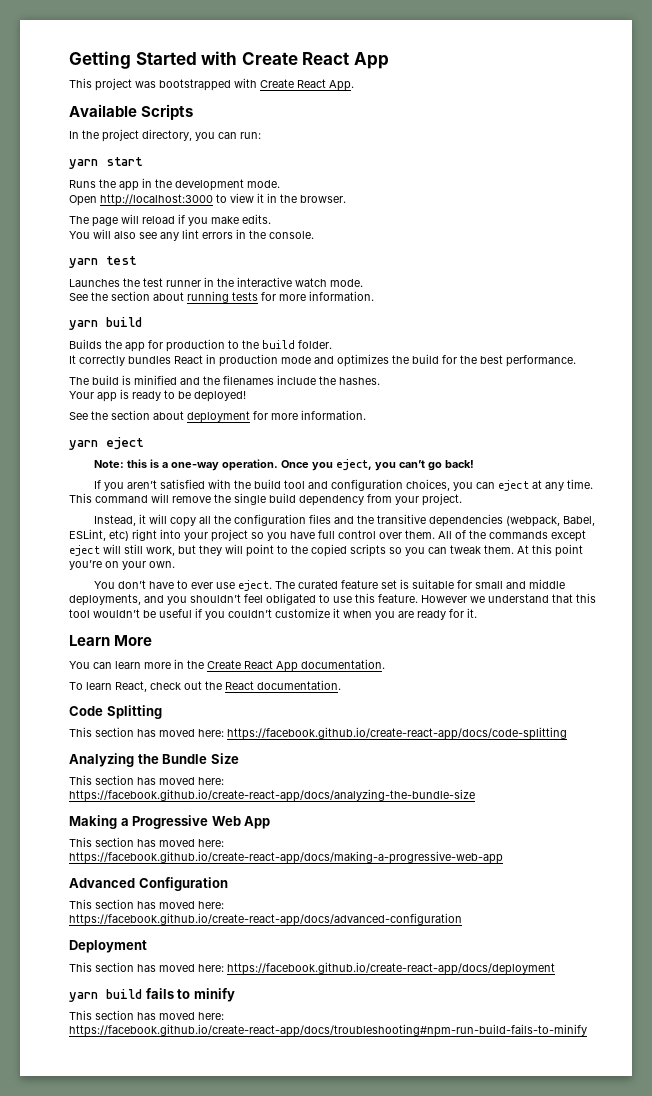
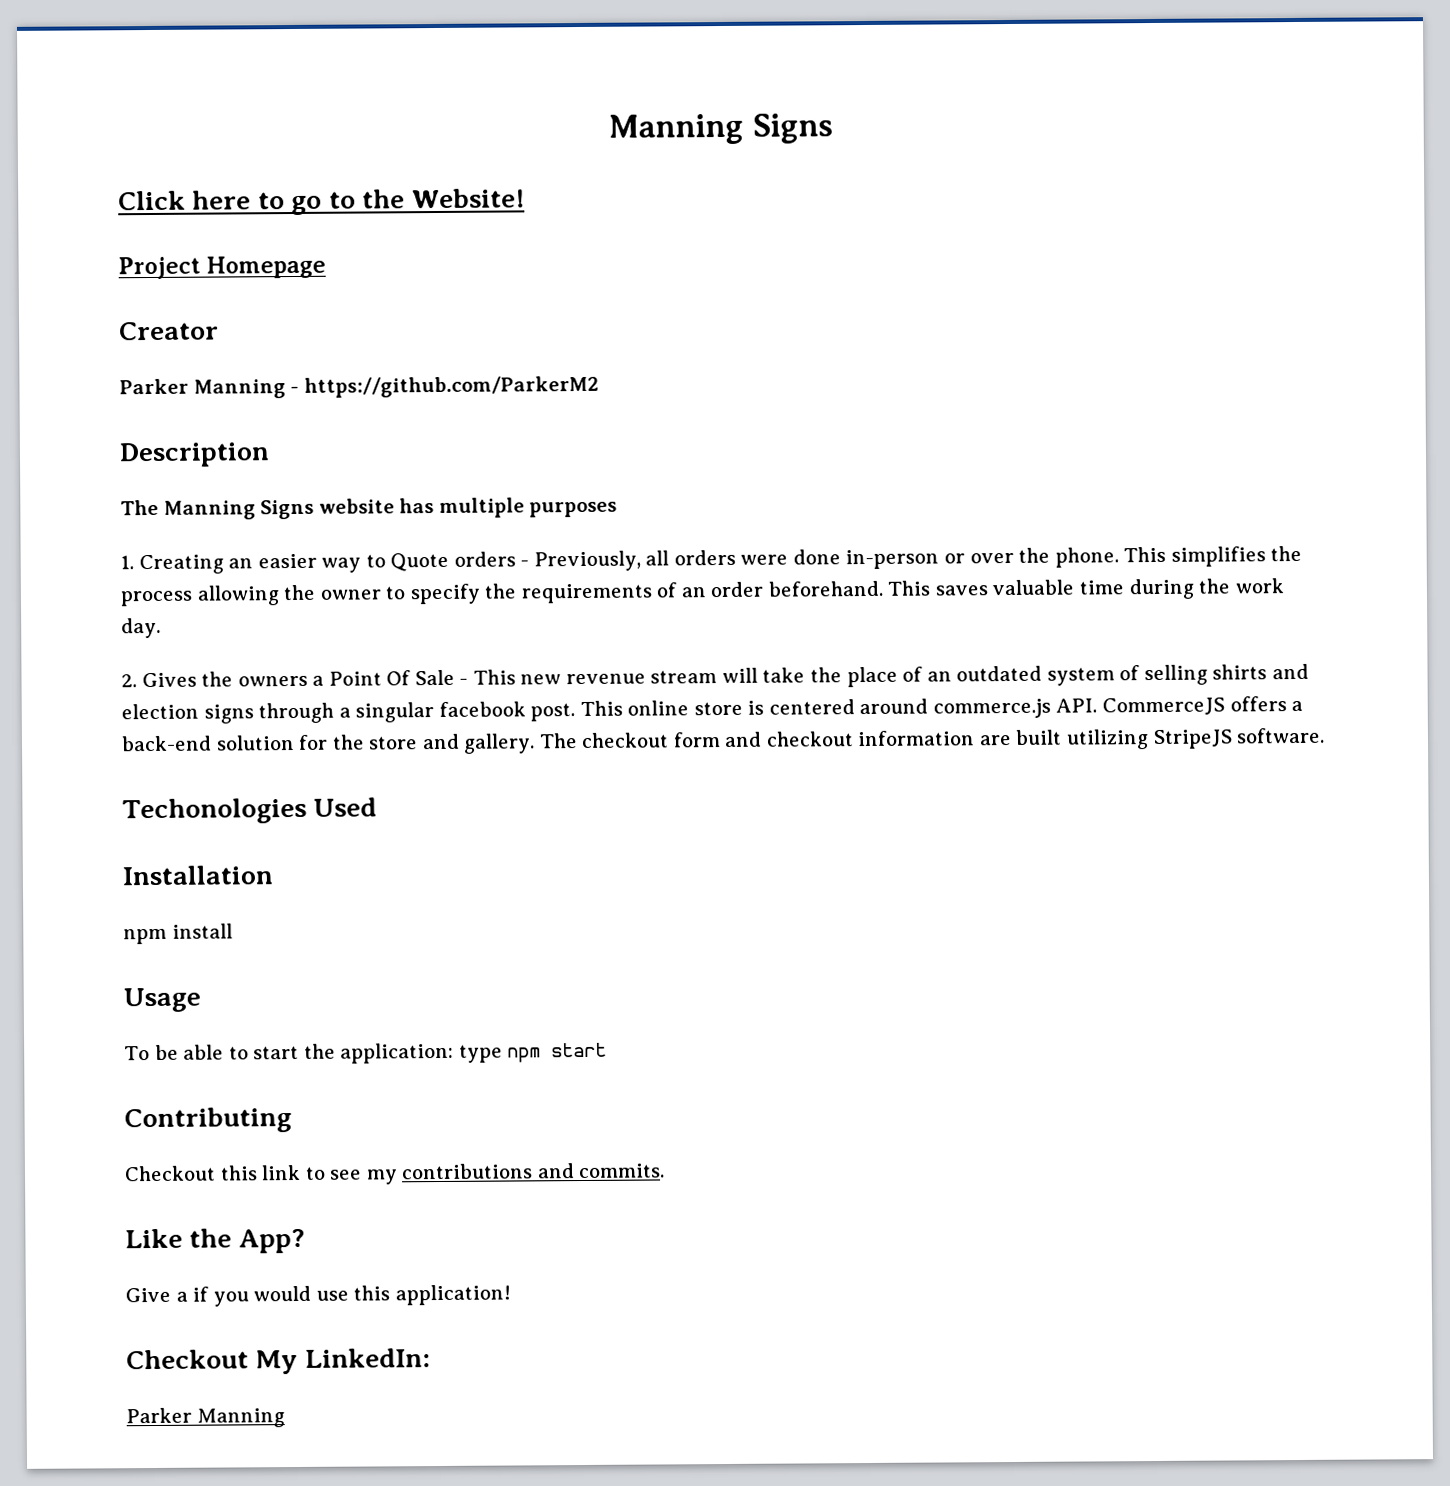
[69,51,389,69] [69,78,354,91] [69,104,194,120] [69,129,261,142] [69,157,143,169] [69,178,280,191] [69,193,346,206] [69,214,271,227] [69,229,314,241] [69,256,137,268] [69,277,363,287] [69,291,374,303] [69,317,142,330] [69,339,332,352] [69,354,576,367] [69,375,380,385] [69,389,246,402] [69,410,366,423] [69,437,144,450] [94,459,475,471] [94,479,594,491] [69,493,462,506] [94,514,596,527] [69,529,586,542] [69,544,583,557] [69,560,175,570] [94,579,566,591] [69,593,596,606] [69,608,477,620] [69,635,153,646] [69,659,385,672] [69,680,341,692] [69,705,162,719] [69,727,567,740] [69,753,239,767] [69,775,224,785] [69,789,475,802] [69,815,271,829] [69,837,224,847] [69,851,503,864] [69,877,228,891] [69,899,224,909] [69,913,462,926] [69,940,147,953] [69,962,555,975] [69,988,235,1002] [69,1010,224,1020] [69,1024,587,1037] Getting Started with Create React App // This project was bootstrapped with Create React App. // Available Scripts // In the project directory, you can run: // yarn start // Runs the app in the development mode. // Open http://localhost:3000 to view it in the browser. // The page will reload if you make edits. // You will also see any lint errors in the console. // yarn test // Launches the test runner in the interactive watch mode. // See the section about running tests for more information. // yarn build // Builds the app for production to the build folder. // It correctly bundles React in production mode and optimizes the build for the best performance. // The build is minified and the filenames include the hashes. // Your app is ready to be deployed! // See the section about deployment for more information. // yarn eject // Note: this is a one-way operation. Once you eject, you can’t go back! // If you aren’t satisfied with the build tool and configuration choices, you can eject at any time. This command will remove the single build dependency from your project. // Instead, it will copy all the configuration files and the transitive dependencies (webpack, Babel, ESLint, etc) right into your project so you have full control over them. All of the commands except eject will still work, but they will point to the copied scripts so you can tweak them. At this point you’re on your own. // You don’t have to ever use eject. The curated feature set is suitable for small and middle deployments, and you shouldn’t feel obligated to use this feature. However we understand that this tool wouldn’t be useful if you couldn’t customize it when you are ready for it. // Learn More // You can learn more in the Create React App documentation. // To learn React, check out the React documentation. // Code Splitting // This section has moved here: https://facebook.github.io/create-react-app/docs/code-splitting // Analyzing the Bundle Size // This section has moved here: https://facebook.github.io/create-react-app/docs/analyzing-the-bundle-size // Making a Progressive Web App // This section has moved here: https://facebook.github.io/create-react-app/docs/making-a-progressive-web-app // Advanced Configuration // This section has moved here: https://facebook.github.io/create-react-app/docs/advanced-configuration // Deployment // This section has moved here: https://facebook.github.io/create-react-app/docs/deployment // yarn build fails to minify // This section has moved here: https://facebook.github.io/create-react-app/docs/troubleshooting#npm-run-build-fails-to-minify -> [608,113,833,145] [118,188,525,216] [118,255,327,280] [119,321,219,341] [119,375,599,399] [119,442,270,468] [120,497,618,520] [120,545,1303,575] [120,578,1284,607] [121,617,161,639] [121,663,1309,688] [121,696,1304,724] [121,727,1326,754] [122,797,378,825] [122,865,273,886] [123,923,233,945] [123,987,201,1013] [124,1042,608,1064] [124,1107,292,1134] [124,1163,666,1185] [125,1228,305,1254] [125,1284,511,1307] [126,1348,431,1375] [126,1407,285,1428] Manning Signs // Click here to go to the Website! // Project Homepage // Creator // Parker Manning - https://github.com/ParkerM2 // Description // The Manning Signs website has multiple purposes // 1. Creating an easier way to Quote orders - Previously, all orders were done in-person or over the phone. This simplifies the process allowing the owner to specify the requirements of an order beforehand. This saves valuable time during the work day. // 2. Gives the owners a Point Of Sale - This new revenue stream will take the place of an outdated system of selling shirts and election signs through a singular facebook post. This online store is centered around commerce.js API. CommerceJS offers a back-end solution for the store and gallery. The checkout form and checkout information are built utilizing StripeJS software. // Techonologies Used // Installation // npm install // Usage // To be able to start the application: type npm start // Contributing // Checkout this link to see my contributions and commits. // Like the App? // Give a if you would use this application! // Checkout My LinkedIn: // Parker Manning

